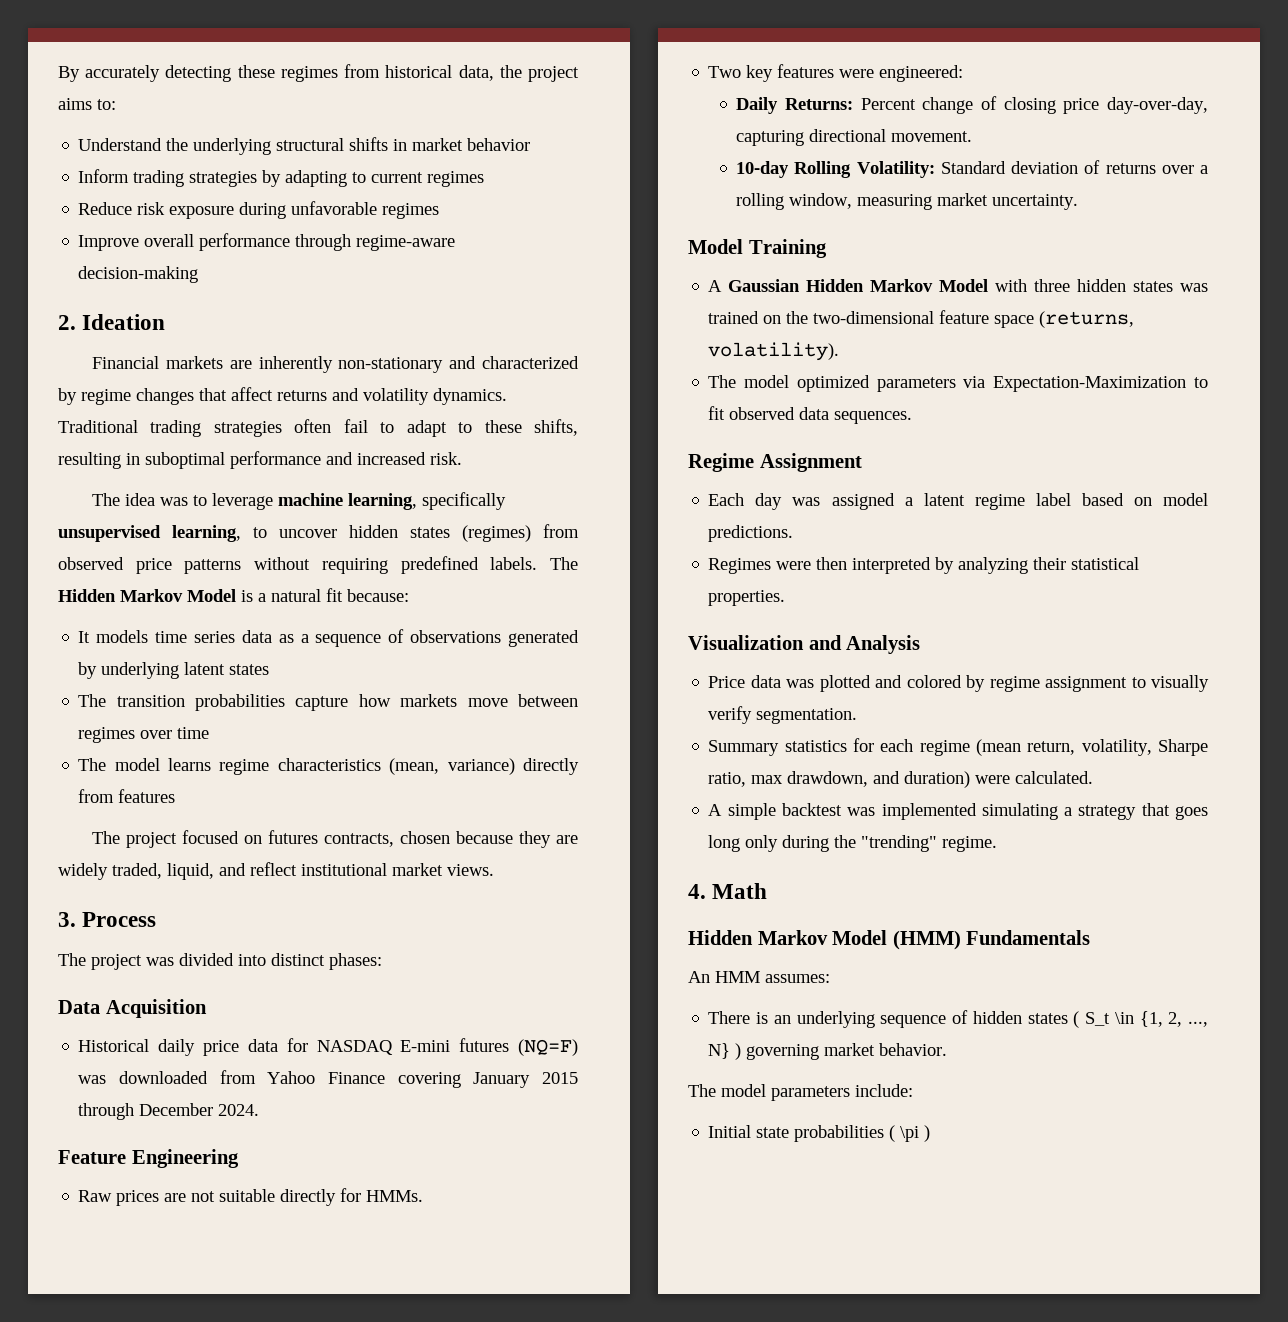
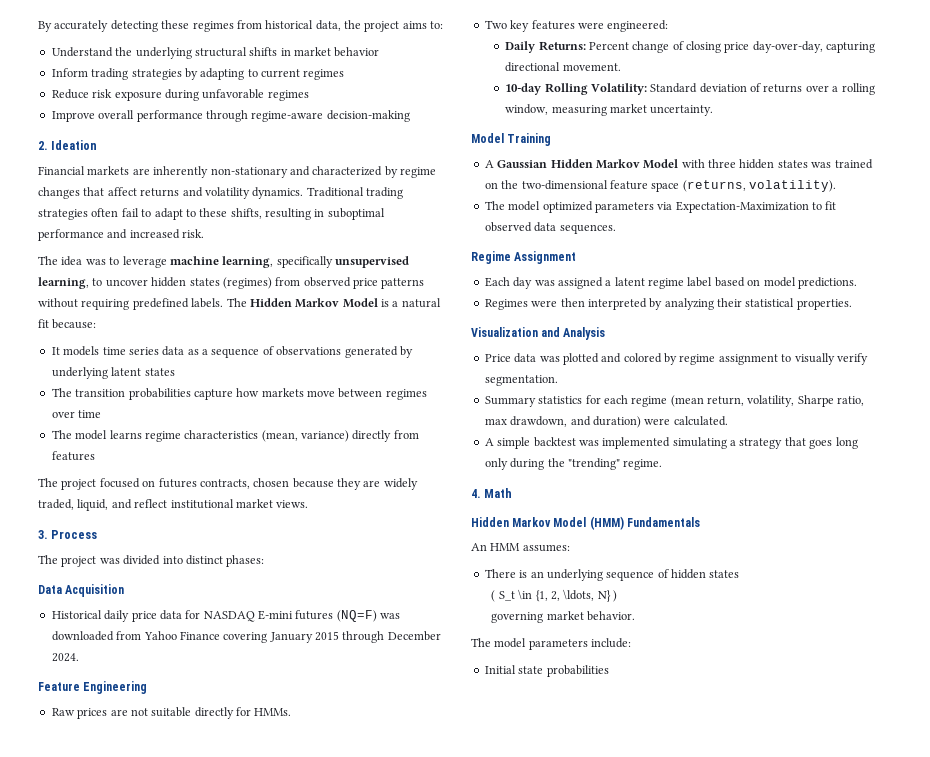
(1068, 1018) none -> (740, 574) //
[1188,1021,1208,1027] ..., -> [563,589,595,601] \ldots,
(742, 1051) none -> (618, 596) //
[889,1125,931,1142] ( \pi ) -> (609, 671) none

